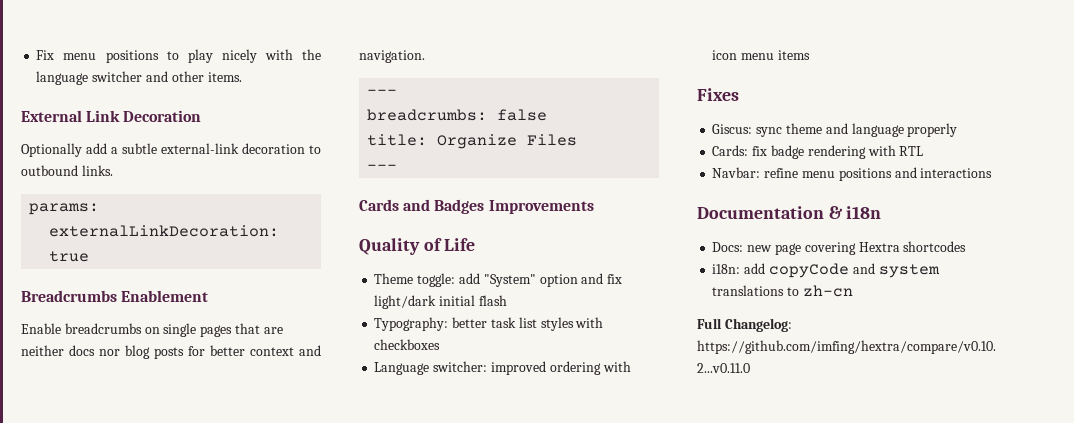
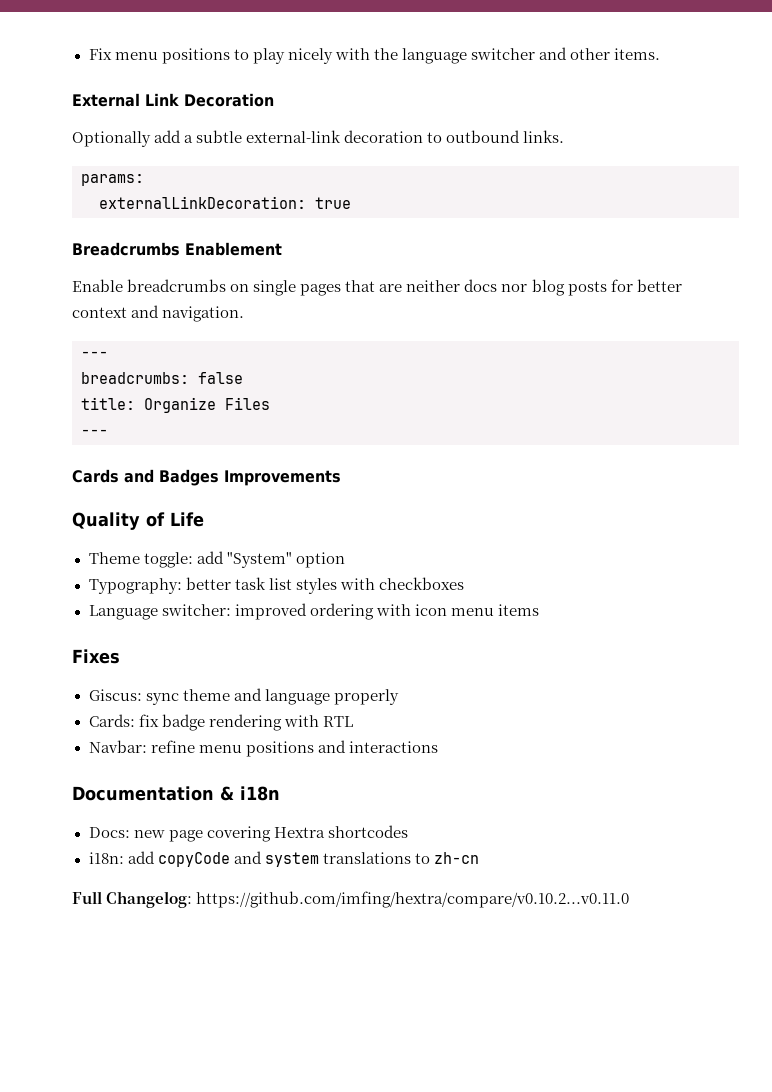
[581,273,623,284] [374,295,507,309] and fix light/dark initial flash -> (345, 560) none

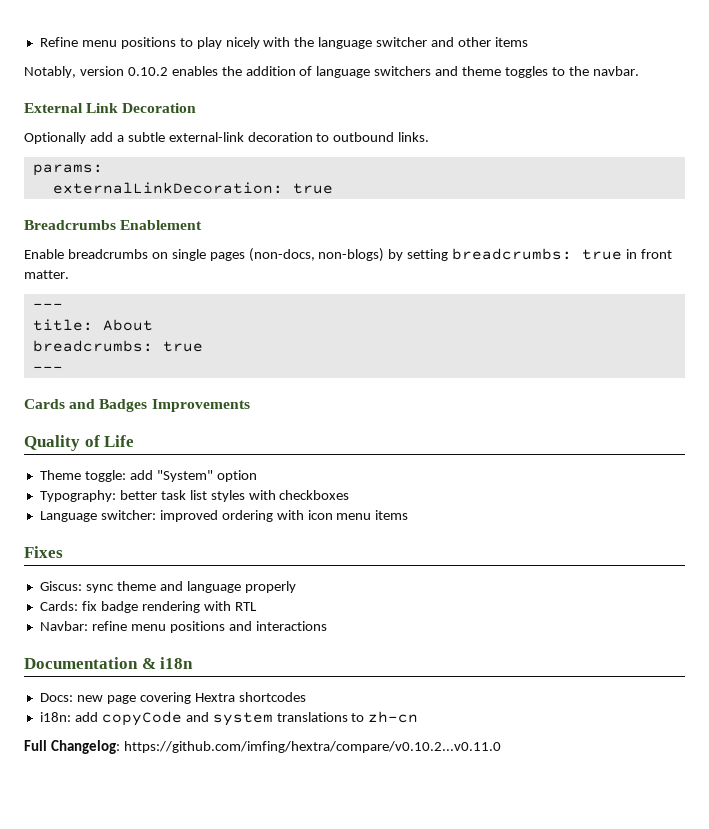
[88,48,112,60] Fix -> [39,37,78,47] Refine
[614,48,661,60] items. -> [494,37,528,47] [24,66,639,78] items // Notably, version 0.10.2 enables the addition of language switchers and theme toggles to the navbar.
[345,279,682,296] [72,305,245,322] [81,351,108,358] [81,372,243,384] [81,397,270,413] that are neither docs nor blog posts for better context and navigation. // --- // breadcrumbs: false // title: Organize Files -> [248,248,673,262] [24,270,69,279] [32,303,63,309] [32,319,153,331] [32,340,203,352] (non-docs, non-blogs) by setting breadcrumbs: true in front matter. // --- // title: About // breadcrumbs: true

